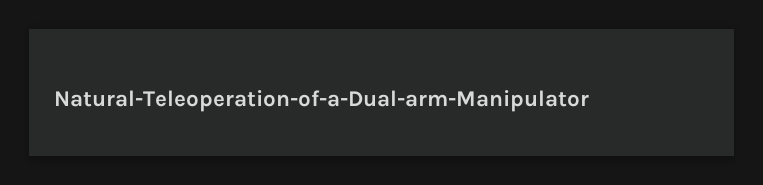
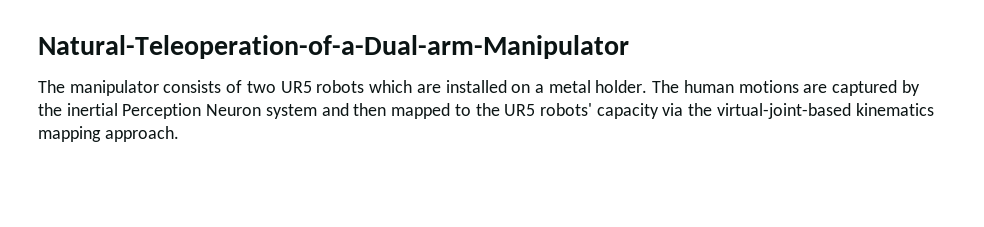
(589, 101) none -> [38,80,920,96] [38,103,934,119] [38,126,179,142] // The manipulator consists of two UR5 robots which are installed on a metal holder. The human motions are captured by the inertial Perception Neuron system and then mapped to the UR5 robots' capacity via the virtual-joint-based kinematics mapping approach.

